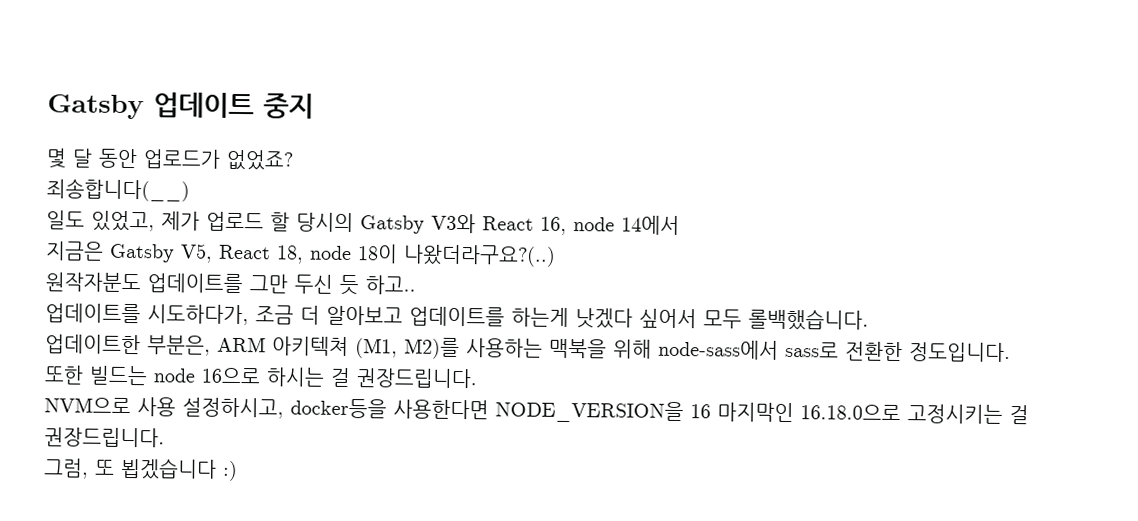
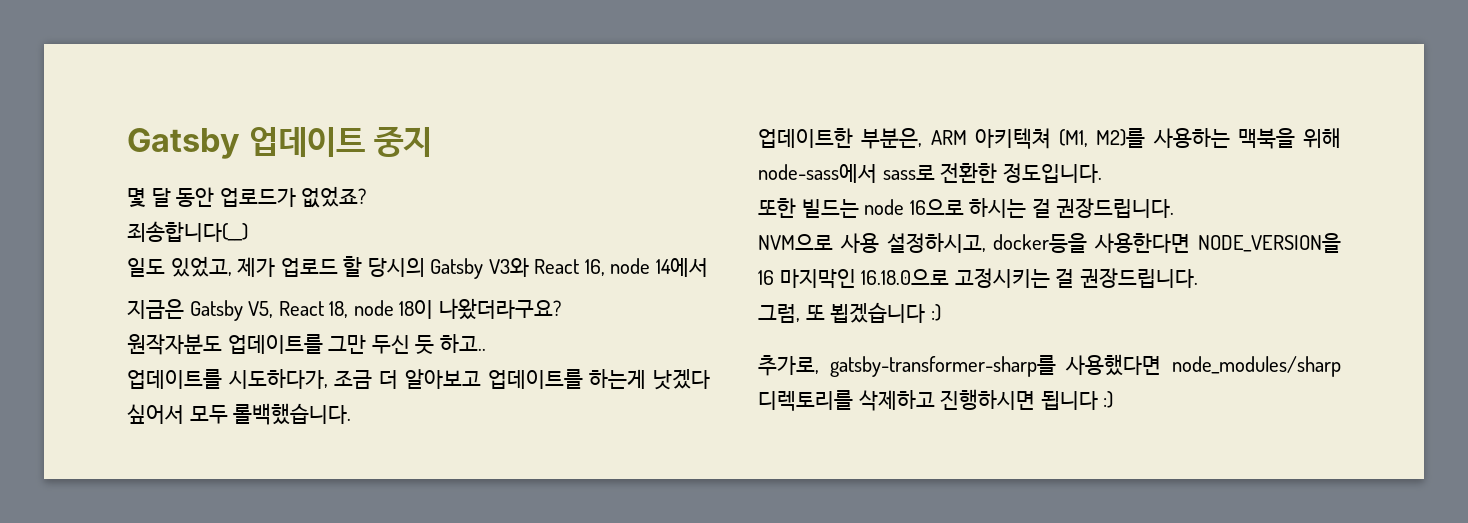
[403,244,556,267] 나왔더라구요?(..) -> [438,298,561,320] 나왔더라구요?
(238, 470) none -> [758,354,1342,377] [758,389,1114,411] // 추가로, gatsby-transformer-sharp를 사용했다면 node_modules/sharp 디렉토리를 삭제하고 진행하시면 됩니다 :)

